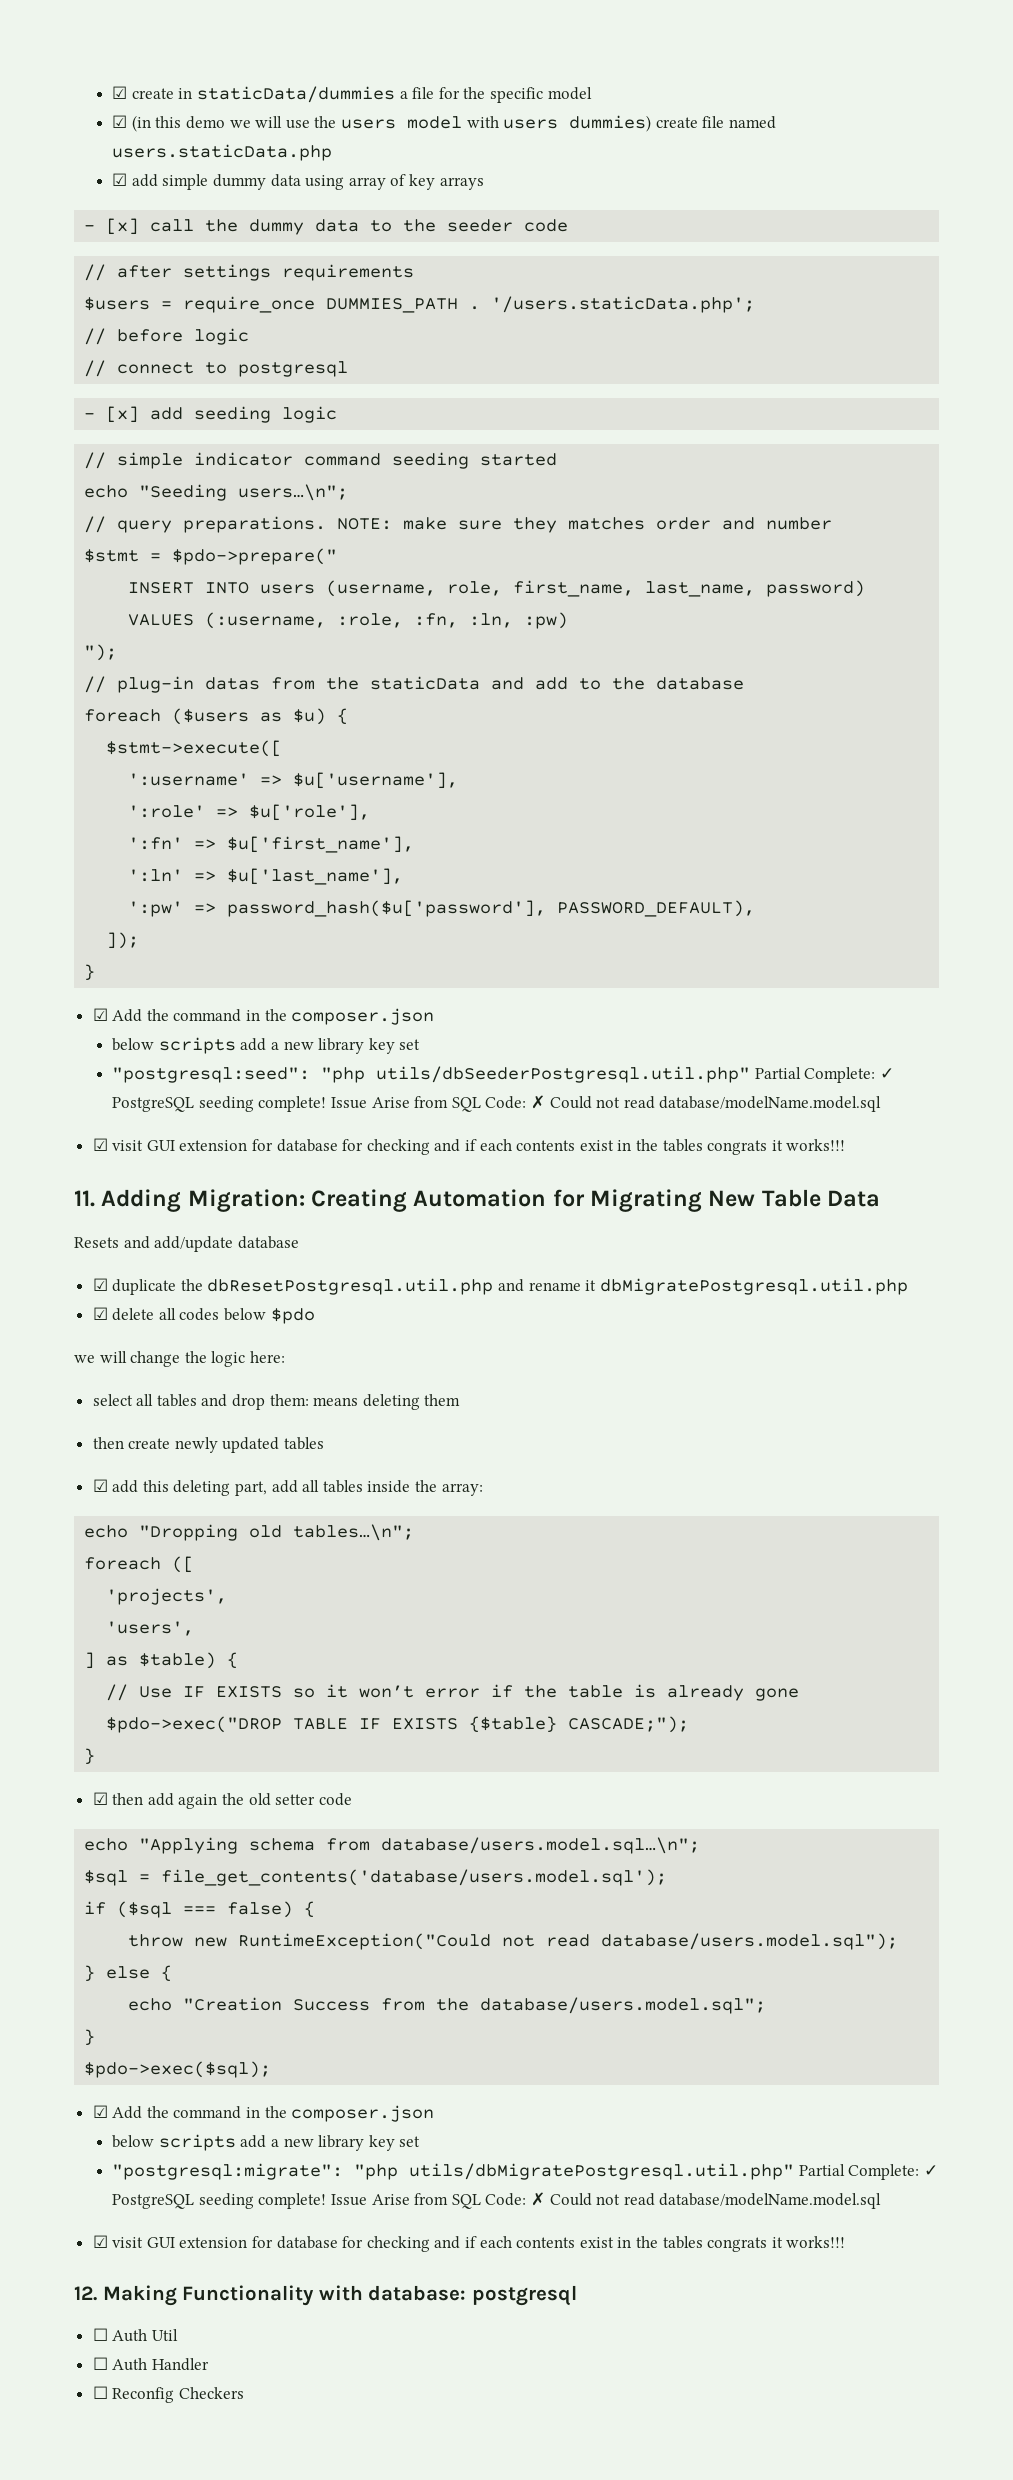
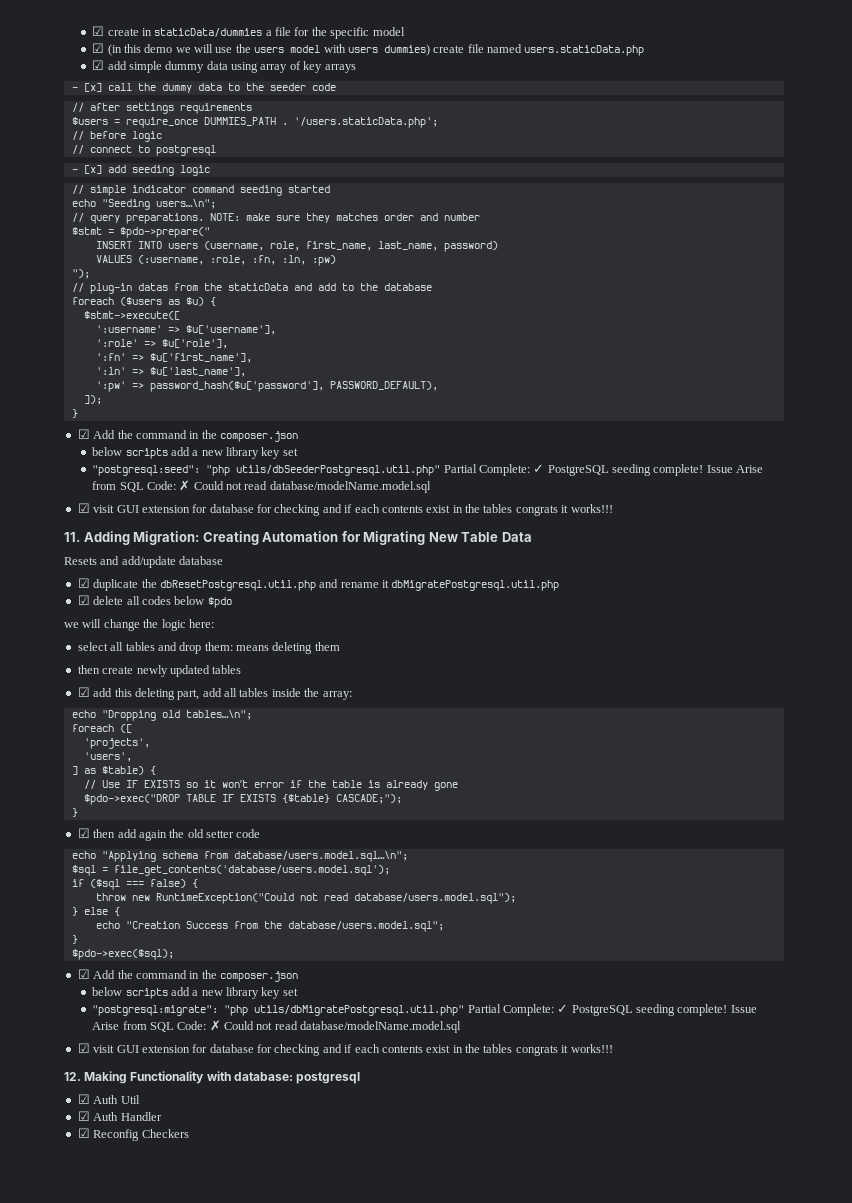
[92,2328,108,2341] ☐ -> [77,1094,90,1104] ☑
[92,2357,108,2370] ☐ -> [77,1111,90,1121] ☑
[92,2386,108,2399] ☐ -> [77,1128,90,1138] ☑

